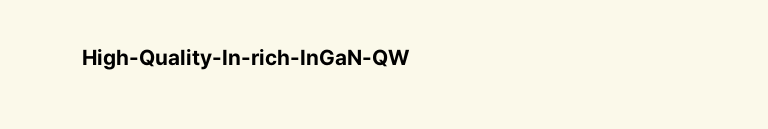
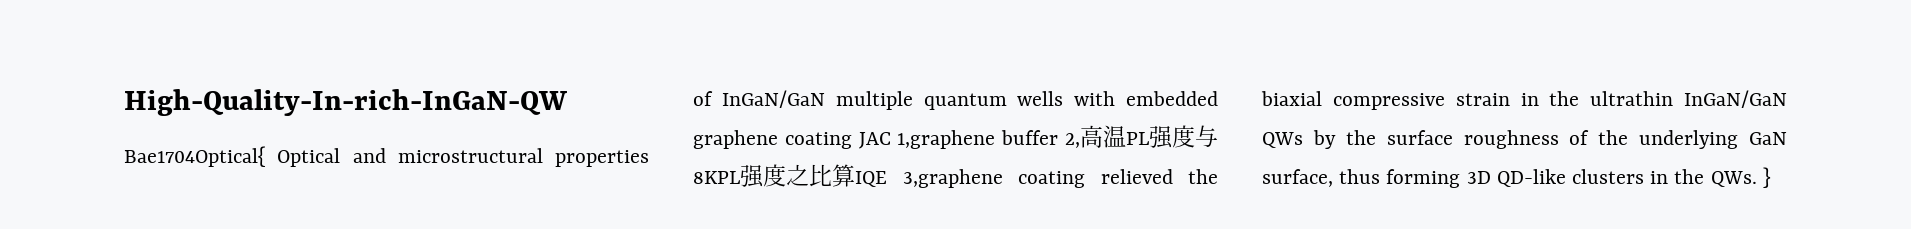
(410, 59) none -> [124,146,649,167] [693,90,1218,110] [693,125,1218,149] [693,164,1218,188] [1261,90,1787,110] [1262,130,1787,149] [1262,167,1771,188] // Bae1704Optical{ Optical and microstructural properties of InGaN/GaN multiple quantum wells with embedded graphene coating JAC 1,graphene buffer 2,高温PL强度与8KPL强度之比算IQE 3,graphene coating relieved the biaxial compressive strain in the ultrathin InGaN/GaN QWs by the surface roughness of the underlying GaN surface, thus forming 3D QD-like clusters in the QWs. }

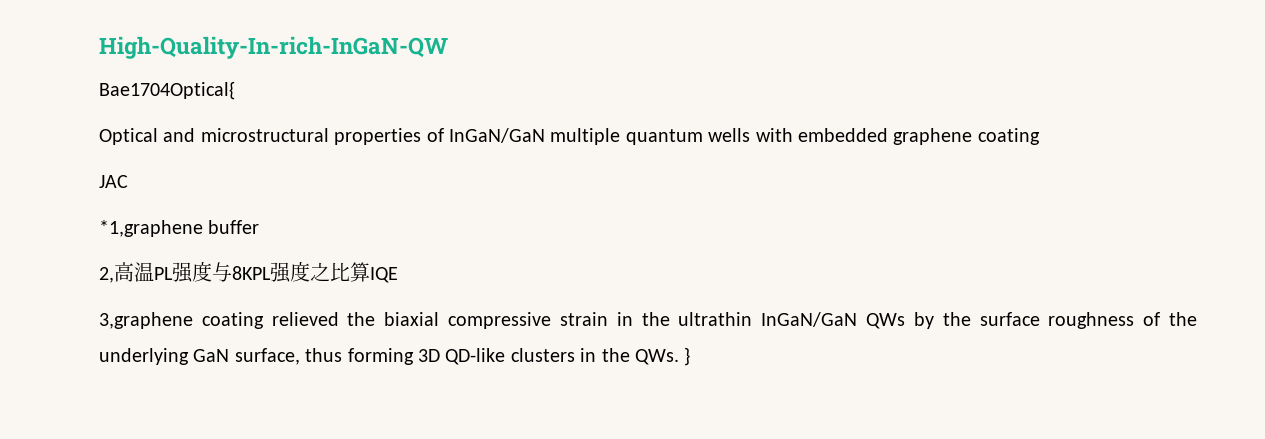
(266, 156) none -> (235, 90) //
(852, 140) none -> (1040, 136) //
[897,130,996,149] 1,graphene -> [99,220,203,237] // *1,graphene
(1059, 137) none -> (260, 227) //
(887, 179) none -> (398, 275) //

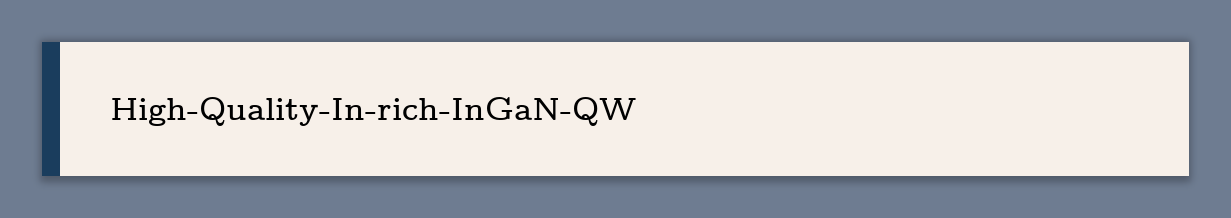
[99,81,235,100] [99,128,1040,145] [99,175,128,188] [99,220,260,237] [99,261,398,283] [99,312,1198,329] [99,347,691,366] // Bae1704Optical{ // Optical and microstructural properties of InGaN/GaN multiple quantum wells with embedded graphene coating // JAC // *1,graphene buffer // 2,高温PL强度与8KPL强度之比算IQE // 3,graphene coating relieved the biaxial compressive strain in the ultrathin InGaN/GaN QWs by the surface roughness of the underlying GaN surface, thus forming 3D QD-like clusters in the QWs. } -> (636, 111) none

